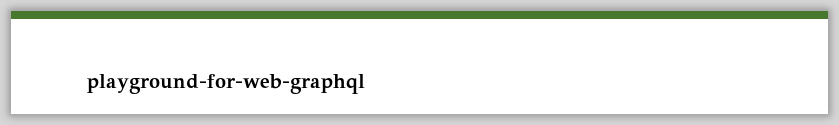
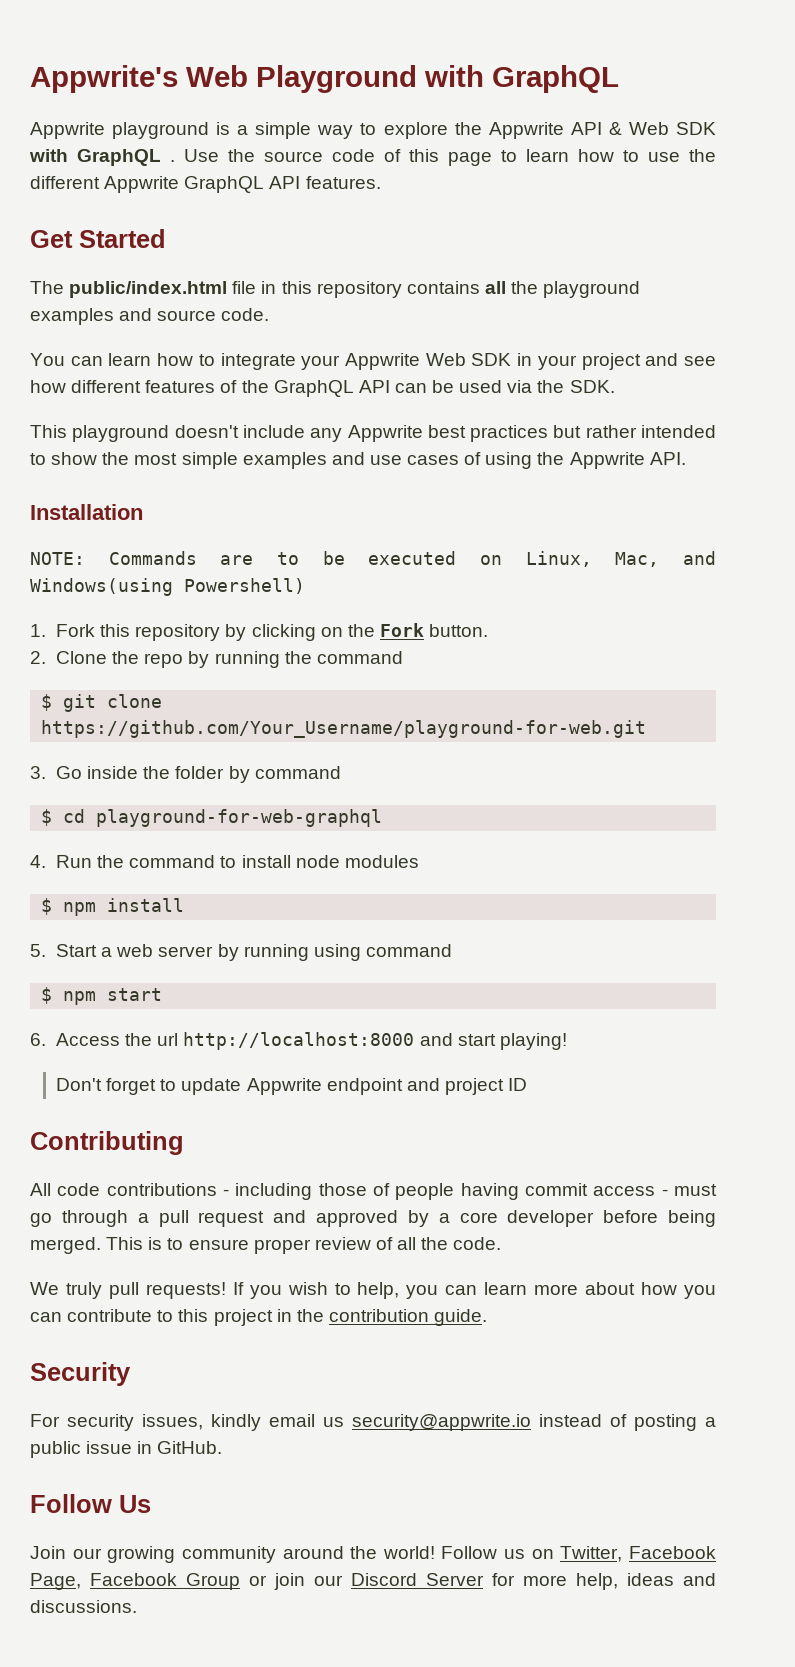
[87,74,365,94] playground-for-web-graphql -> [30,65,619,93] [30,122,717,139] [29,149,716,166] [30,176,381,193] [30,229,166,248] [30,281,641,298] [30,308,270,325] [30,353,716,370] [30,380,615,397] [30,425,716,442] [30,452,686,469] [30,504,143,520] [30,551,716,567] [30,578,305,596] [30,623,489,641] [30,651,403,668] [41,694,163,712] [41,720,647,738] [30,766,341,783] [41,809,383,827] [30,855,419,868] [41,898,185,916] [30,944,452,961] [41,987,163,1005] [30,1032,567,1050] [56,1078,528,1095] [30,1131,184,1155] [30,1183,718,1200] [30,1210,716,1227] [30,1237,502,1254] [30,1282,716,1299] [30,1309,488,1326] [30,1362,131,1386] [30,1414,716,1431] [30,1441,223,1458] [30,1494,151,1513] [30,1546,716,1563] [30,1573,716,1590] [30,1600,137,1613] Appwrite's Web Playground with GraphQL // Appwrite playground is a simple way to explore the Appwrite API & Web SDK with GraphQL . Use the source code of this page to learn how to use the different Appwrite GraphQL API features. // Get Started // The public/index.html file in this repository contains all the playground examples and source code. // You can learn how to integrate your Appwrite Web SDK in your project and see how different features of the GraphQL API can be used via the SDK. // This playground doesn't include any Appwrite best practices but rather intended to show the most simple examples and use cases of using the Appwrite API. // Installation // NOTE: Commands are to be executed on Linux, Mac, and Windows(using Powershell) // 1. Fork this repository by clicking on the Fork button. // 2. Clone the repo by running the command // $ git clone https://github.com/Your_Username/playground-for-web.git // 3. Go inside the folder by command // $ cd playground-for-web-graphql // 4. Run the command to install node modules // $ npm install // 5. Start a web server by running using command // $ npm start // 6. Access the url http://localhost:8000 and start playing! // Don't forget to update Appwrite endpoint and project ID // Contributing // All code contributions - including those of people having commit access - must go through a pull request and approved by a core developer before being merged. This is to ensure proper review of all the code. // We truly pull requests! If you wish to help, you can learn more about how you can contribute to this project in the contribution guide. // Security // For security issues, kindly email us security@appwrite.io instead of posting a public issue in GitHub. // Follow Us // Join our growing community around the world! Follow us on Twitter, Facebook Page, Facebook Group or join our Discord Server for more help, ideas and discussions.

